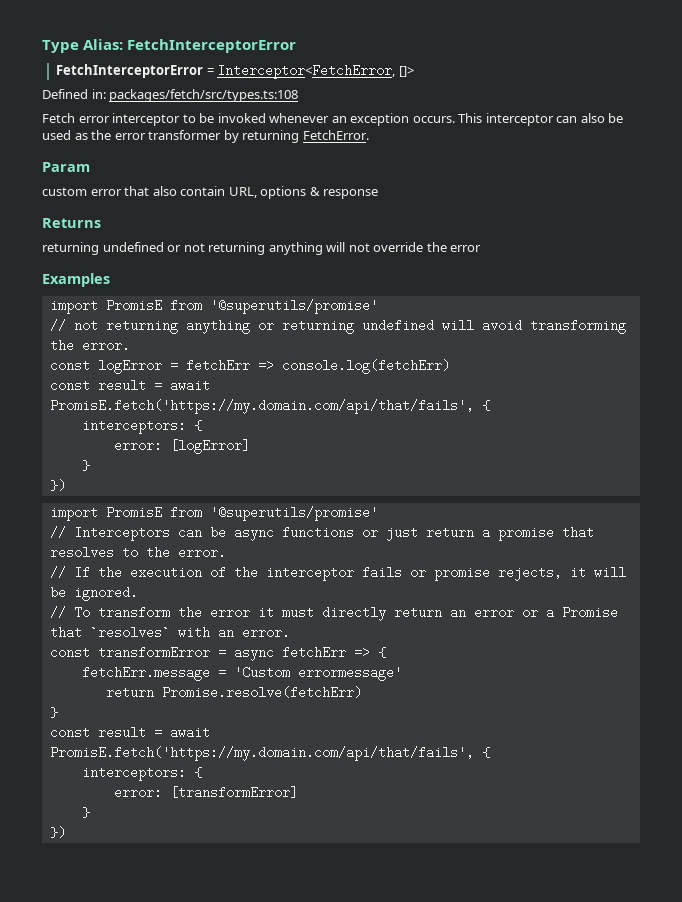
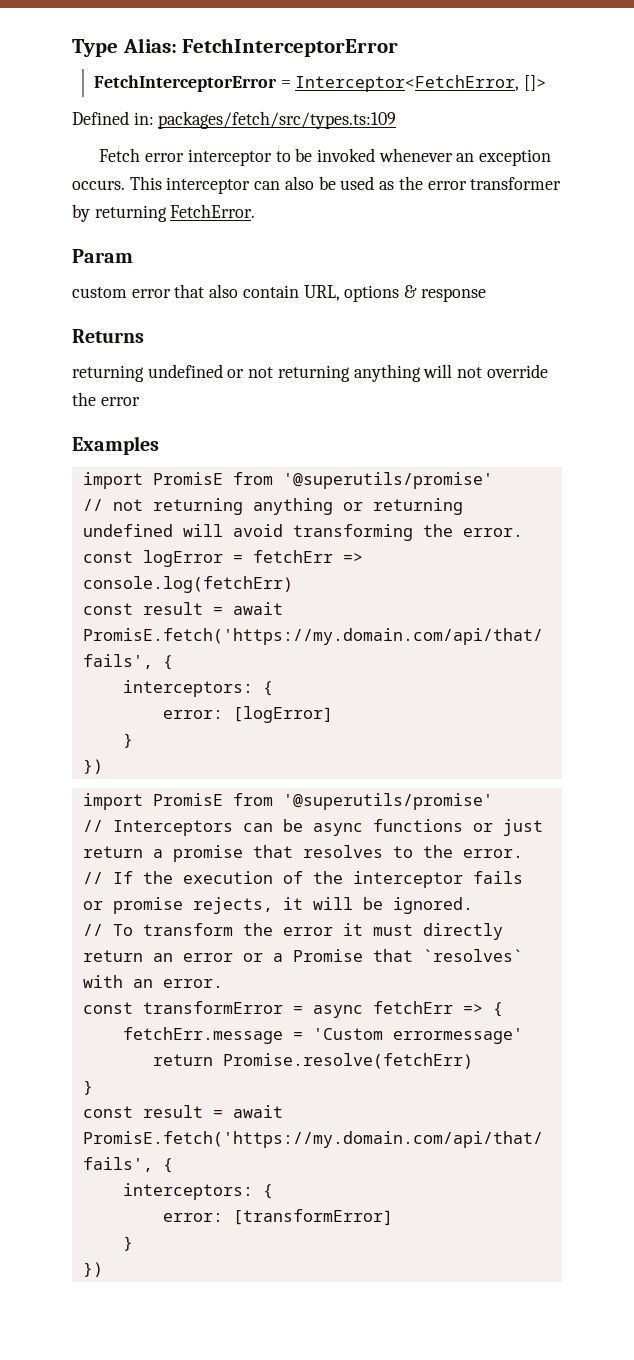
[109,89,299,102] packages/fetch/src/types.ts:108 -> [158,111,397,129] packages/fetch/src/types.ts:109

